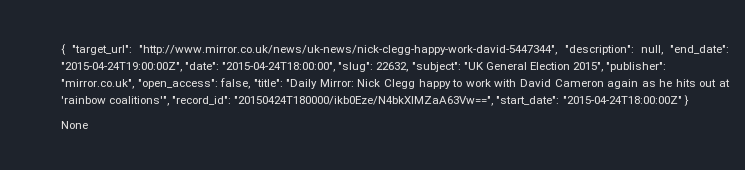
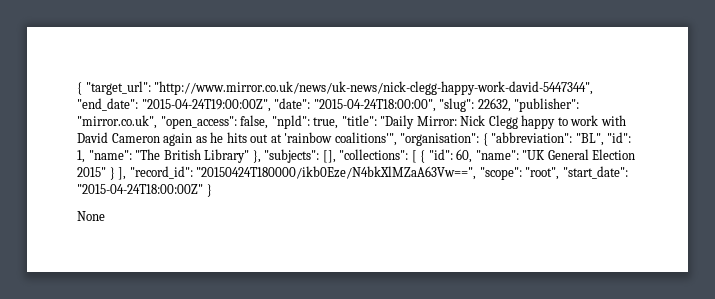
[564,45,663,55] "description": null, -> (594, 88) none
[411,62,603,72] "subject": "UK General Election 2015", -> (511, 105) none
(251, 83) none -> [271,115,339,129] "npld": true,
[172,96,494,106] "record_id": "20150424T180000/ikb0Eze/N4bkXlMZaA63Vw==", -> [400,132,632,146] [77,149,636,163] [77,166,560,180] "organisation": { "abbreviation": "BL", "id": 1, "name": "The British Library" }, "subjects": [], "collections": [ { "id": 60, "name": "UK General Election 2015" } ], "record_id": "20150424T180000/ikb0Eze/N4bkXlMZaA63Vw==", "scope": "root",

